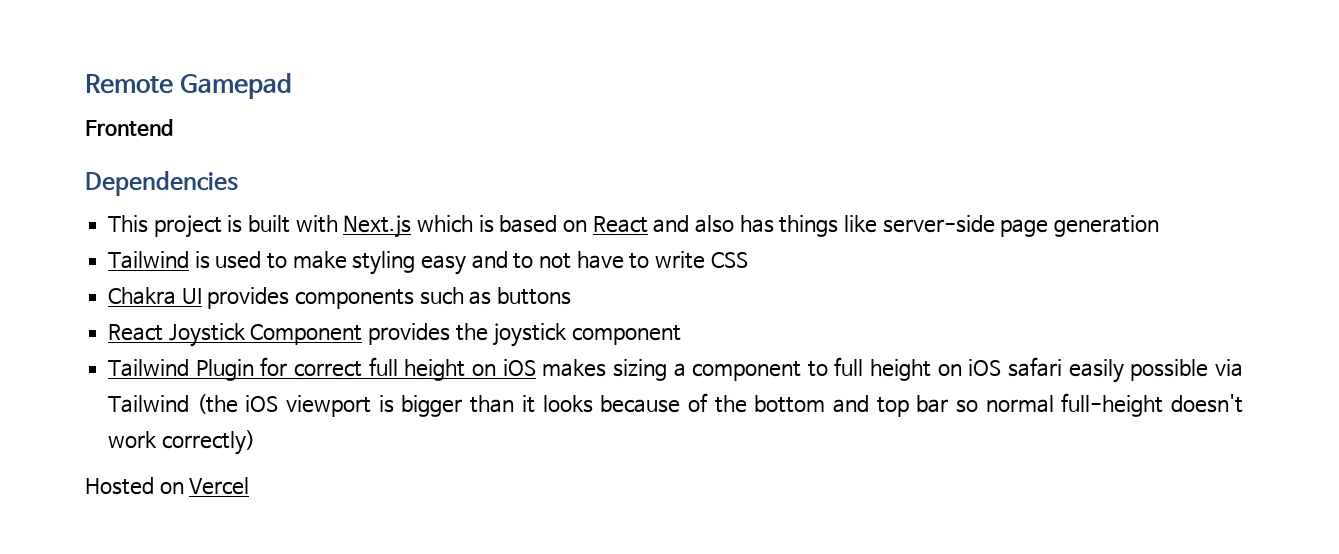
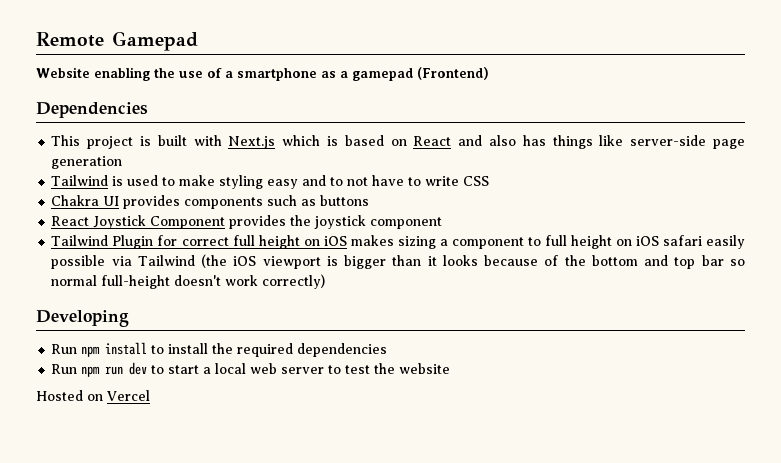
[85,119,173,137] Frontend -> [36,67,489,81] Website enabling the use of a smartphone as a gamepad (Frontend)
(255, 442) none -> [36,310,129,327] [51,342,388,357] [51,362,451,377] // Developing // Run npm install to install the required dependencies // Run npm run dev to start a local web server to test the website

